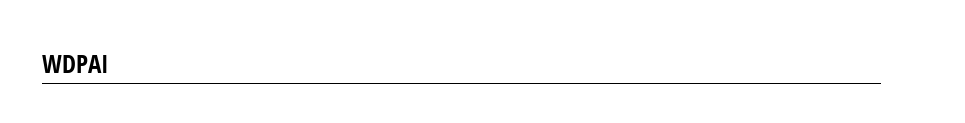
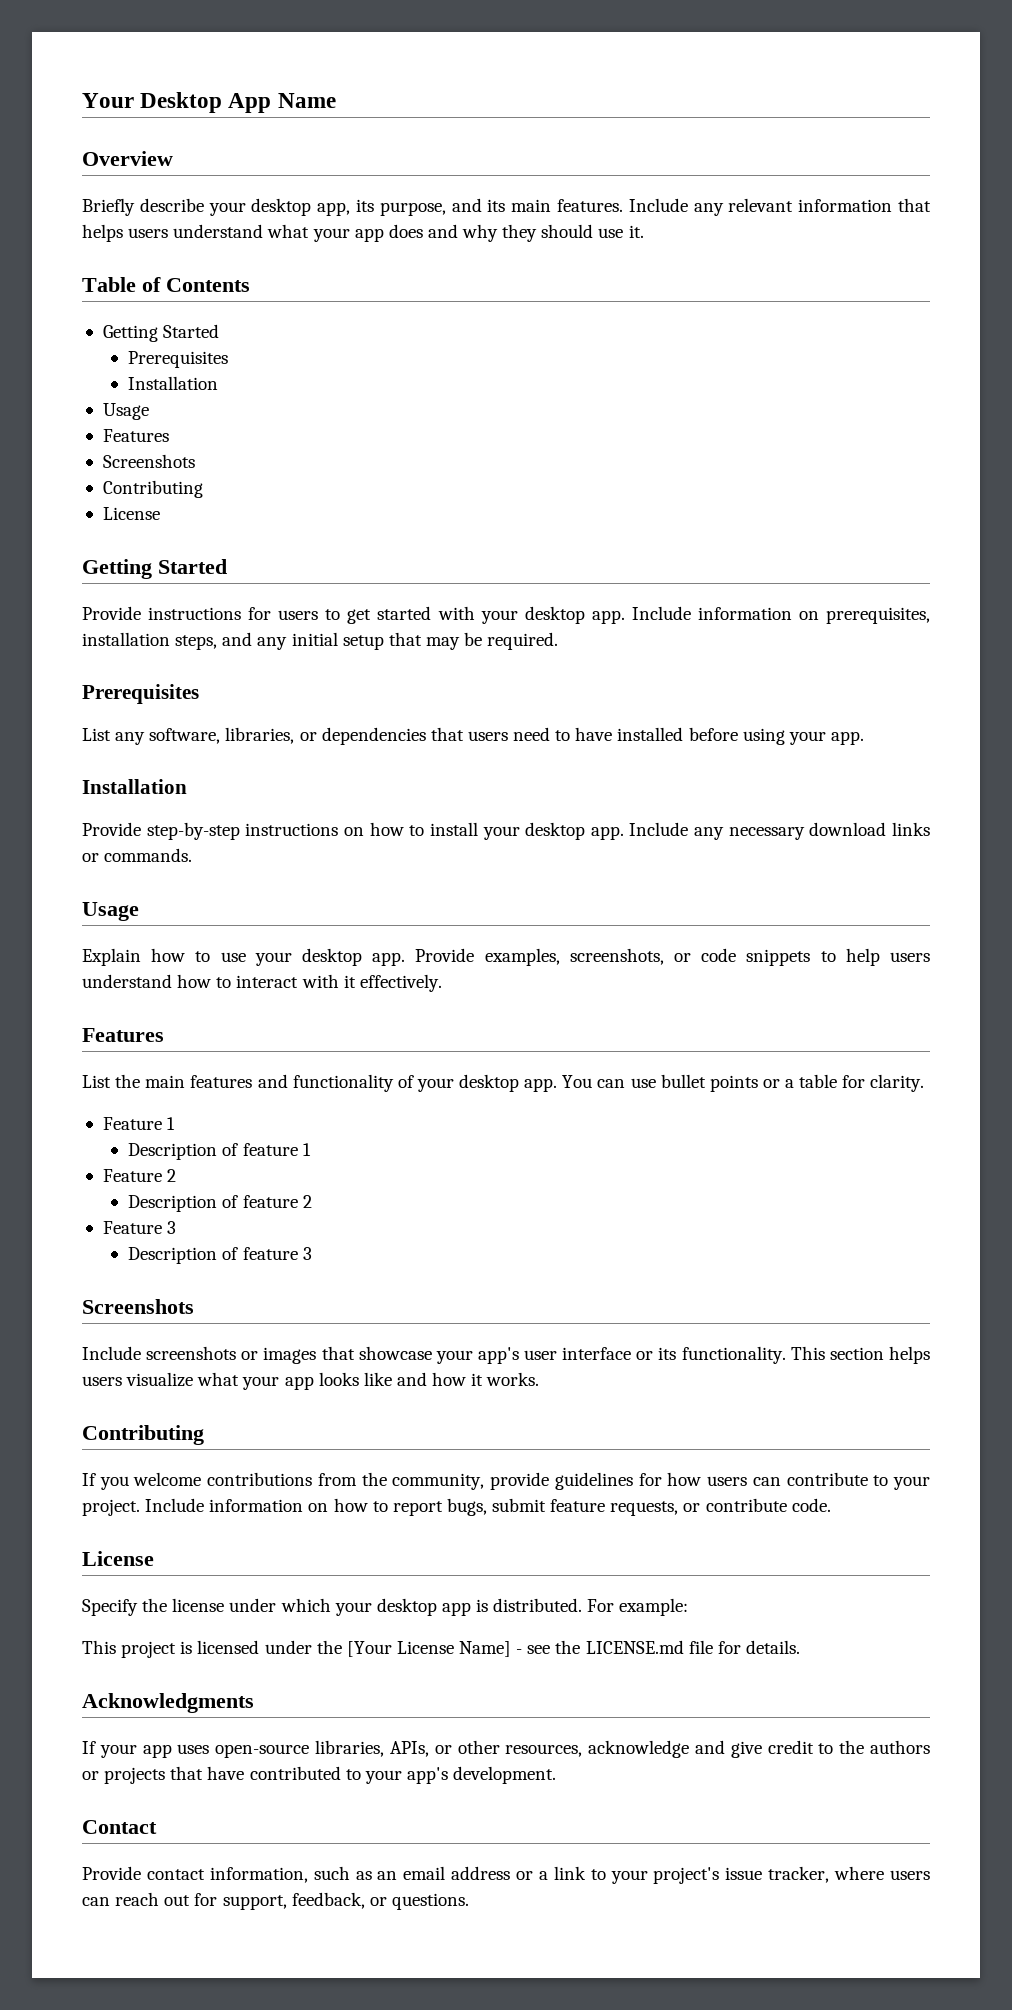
[42,55,109,73] WDPAI -> [82,92,336,113] [82,151,173,166] [82,198,931,216] [82,224,644,242] [82,277,250,292] [102,324,220,342] [128,351,229,368] [128,376,219,390] [102,403,149,420] [102,429,169,442] [102,454,195,468] [102,480,203,498] [102,507,160,520] [82,559,227,579] [82,606,930,624] [82,632,559,650] [82,684,199,704] [82,727,864,745] [82,779,187,794] [82,822,930,840] [82,848,193,862] [82,902,139,921] [82,948,931,966] [82,974,442,992] [82,1028,164,1042] [82,1074,925,1092] [102,1117,176,1130] [128,1143,311,1160] [102,1169,177,1182] [128,1195,312,1212] [102,1221,177,1234] [128,1247,312,1264] [82,1299,194,1314] [82,1346,930,1364] [82,1372,540,1390] [82,1425,204,1445] [82,1472,931,1490] [82,1498,831,1516] [82,1551,154,1566] [82,1598,689,1616] [82,1640,800,1658] [82,1693,254,1713] [82,1740,930,1758] [82,1766,557,1784] [82,1820,157,1834] [82,1866,930,1884] [82,1892,469,1910] Your Desktop App Name // Overview // Briefly describe your desktop app, its purpose, and its main features. Include any relevant information that helps users understand what your app does and why they should use it. // Table of Contents // Getting Started // Prerequisites // Installation // Usage // Features // Screenshots // Contributing // License // Getting Started // Provide instructions for users to get started with your desktop app. Include information on prerequisites, installation steps, and any initial setup that may be required. // Prerequisites // List any software, libraries, or dependencies that users need to have installed before using your app. // Installation // Provide step-by-step instructions on how to install your desktop app. Include any necessary download links or commands. // Usage // Explain how to use your desktop app. Provide examples, screenshots, or code snippets to help users understand how to interact with it effectively. // Features // List the main features and functionality of your desktop app. You can use bullet points or a table for clarity. // Feature 1 // Description of feature 1 // Feature 2 // Description of feature 2 // Feature 3 // Description of feature 3 // Screenshots // Include screenshots or images that showcase your app's user interface or its functionality. This section helps users visualize what your app looks like and how it works. // Contributing // If you welcome contributions from the community, provide guidelines for how users can contribute to your project. Include information on how to report bugs, submit feature requests, or contribute code. // License // Specify the license under which your desktop app is distributed. For example: // This project is licensed under the [Your License Name] - see the LICENSE.md file for details. // Acknowledgments // If your app uses open-source libraries, APIs, or other resources, acknowledge and give credit to the authors or projects that have contributed to your app's development. // Contact // Provide contact information, such as an email address or a link to your project's issue tracker, where users can reach out for support, feedback, or questions.

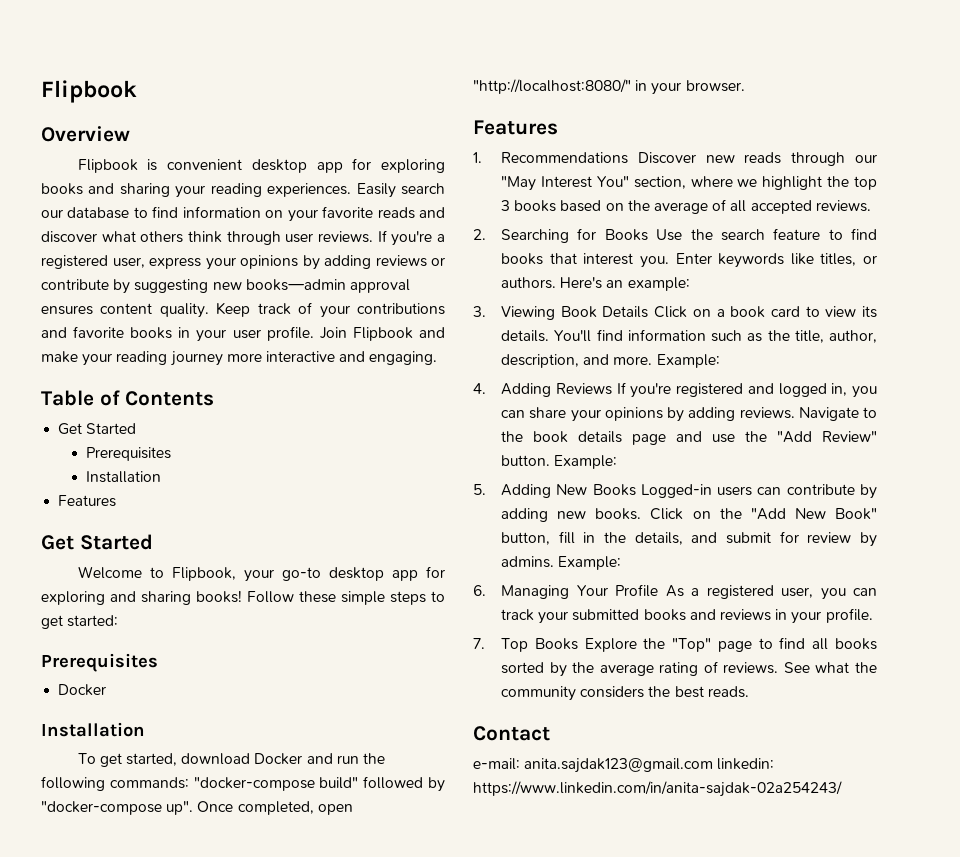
[82,92,336,113] [82,151,173,166] [82,198,931,216] [82,224,644,242] Your Desktop App Name // Overview // Briefly describe your desktop app, its purpose, and its main features. Include any relevant information that helps users understand what your app does and why they should use it. -> [41,80,137,103] [41,126,130,142] [77,158,446,173] [41,183,445,198] [41,206,446,222] [41,230,445,246] [41,255,445,270] [41,279,410,294] [41,302,445,318] [41,326,445,342] [41,351,438,366] Flipbook // Overview // Flipbook is convenient desktop app for exploring books and sharing your reading experiences. Easily search our database to find information on your favorite reads and discover what others think through user reviews. If you're a registered user, express your opinions by adding reviews or contribute by suggesting new books—admin approval ensures content quality. Keep track of your contributions and favorite books in your user profile. Join Flipbook and make your reading journey more interactive and engaging.
[102,325,158,342] Getting -> [58,423,83,435] Get
[102,403,149,420] [102,429,169,442] [102,454,195,468] [102,480,203,498] [102,507,160,520] [82,559,227,579] [82,606,930,624] [82,632,559,650] [82,684,199,704] [82,727,864,745] [82,779,187,794] [82,822,930,840] [82,848,193,862] [82,902,139,921] [82,948,931,966] [82,974,442,992] [82,1028,164,1042] [82,1074,925,1092] [102,1117,176,1130] [128,1143,311,1160] [102,1169,177,1182] [128,1195,312,1212] [102,1221,177,1234] [128,1247,312,1264] [82,1299,194,1314] [82,1346,930,1364] [82,1372,540,1390] [82,1425,204,1445] [82,1472,931,1490] [82,1498,831,1516] [82,1551,154,1566] [82,1598,689,1616] [82,1640,800,1658] [82,1693,254,1713] [82,1740,930,1758] [82,1766,557,1784] [82,1820,157,1834] [82,1866,930,1884] [82,1892,469,1910] Usage // Features // Screenshots // Contributing // License // Getting Started // Provide instructions for users to get started with your desktop app. Include information on prerequisites, installation steps, and any initial setup that may be required. // Prerequisites // List any software, libraries, or dependencies that users need to have installed before using your app. // Installation // Provide step-by-step instructions on how to install your desktop app. Include any necessary download links or commands. // Usage // Explain how to use your desktop app. Provide examples, screenshots, or code snippets to help users understand how to interact with it effectively. // Features // List the main features and functionality of your desktop app. You can use bullet points or a table for clarity. // Feature 1 // Description of feature 1 // Feature 2 // Description of feature 2 // Feature 3 // Description of feature 3 // Screenshots // Include screenshots or images that showcase your app's user interface or its functionality. This section helps users visualize what your app looks like and how it works. // Contributing // If you welcome contributions from the community, provide guidelines for how users can contribute to your project. Include information on how to report bugs, submit feature requests, or contribute code. // License // Specify the license under which your desktop app is distributed. For example: // This project is licensed under the [Your License Name] - see the LICENSE.md file for details. // Acknowledgments // If your app uses open-source libraries, APIs, or other resources, acknowledge and give credit to the authors or projects that have contributed to your app's development. // Contact // Provide contact information, such as an email address or a link to your project's issue tracker, where users can reach out for support, feedback, or questions. -> [58,495,117,507] [41,534,153,550] [77,566,445,582] [41,590,445,605] [41,615,119,629] [41,653,158,672] [58,684,107,696] [41,722,145,737] [77,753,385,767] [41,776,446,792] [41,801,353,815] [473,79,745,95] [473,120,558,135] [473,152,877,166] [501,176,877,191] [501,199,871,214] [473,228,877,243] [501,253,877,268] [501,277,690,291] [473,306,877,320] [501,329,877,343] [501,354,720,368] [473,382,877,398] [501,407,877,422] [501,431,877,445] [501,455,618,469] [473,484,877,499] [501,508,877,522] [501,531,877,547] [501,556,622,570] [473,584,877,600] [501,608,873,624] [473,637,877,652] [501,661,877,677] [501,686,749,701] [473,726,550,741] [473,758,775,773] [473,781,842,797] Features // Get Started // Welcome to Flipbook, your go-to desktop app for exploring and sharing books! Follow these simple steps to get started: // Prerequisites // Docker // Installation // To get started, download Docker and run the following commands: "docker-compose build" followed by "docker-compose up". Once completed, open "http://localhost:8080/" in your browser. // Features // 1. Recommendations Discover new reads through our "May Interest You" section, where we highlight the top 3 books based on the average of all accepted reviews. // 2. Searching for Books Use the search feature to find books that interest you. Enter keywords like titles, or authors. Here's an example: // 3. Viewing Book Details Click on a book card to view its details. You'll find information such as the title, author, description, and more. Example: // 4. Adding Reviews If you're registered and logged in, you can share your opinions by adding reviews. Navigate to the book details page and use the "Add Review" button. Example: // 5. Adding New Books Logged-in users can contribute by adding new books. Click on the "Add New Book" button, fill in the details, and submit for review by admins. Example: // 6. Managing Your Profile As a registered user, you can track your submitted books and reviews in your profile. // 7. Top Books Explore the "Top" page to find all books sorted by the average rating of reviews. See what the community considers the best reads. // Contact // e-mail: anita.sajdak123@gmail.com linkedin: https://www.linkedin.com/in/anita-sajdak-02a254243/

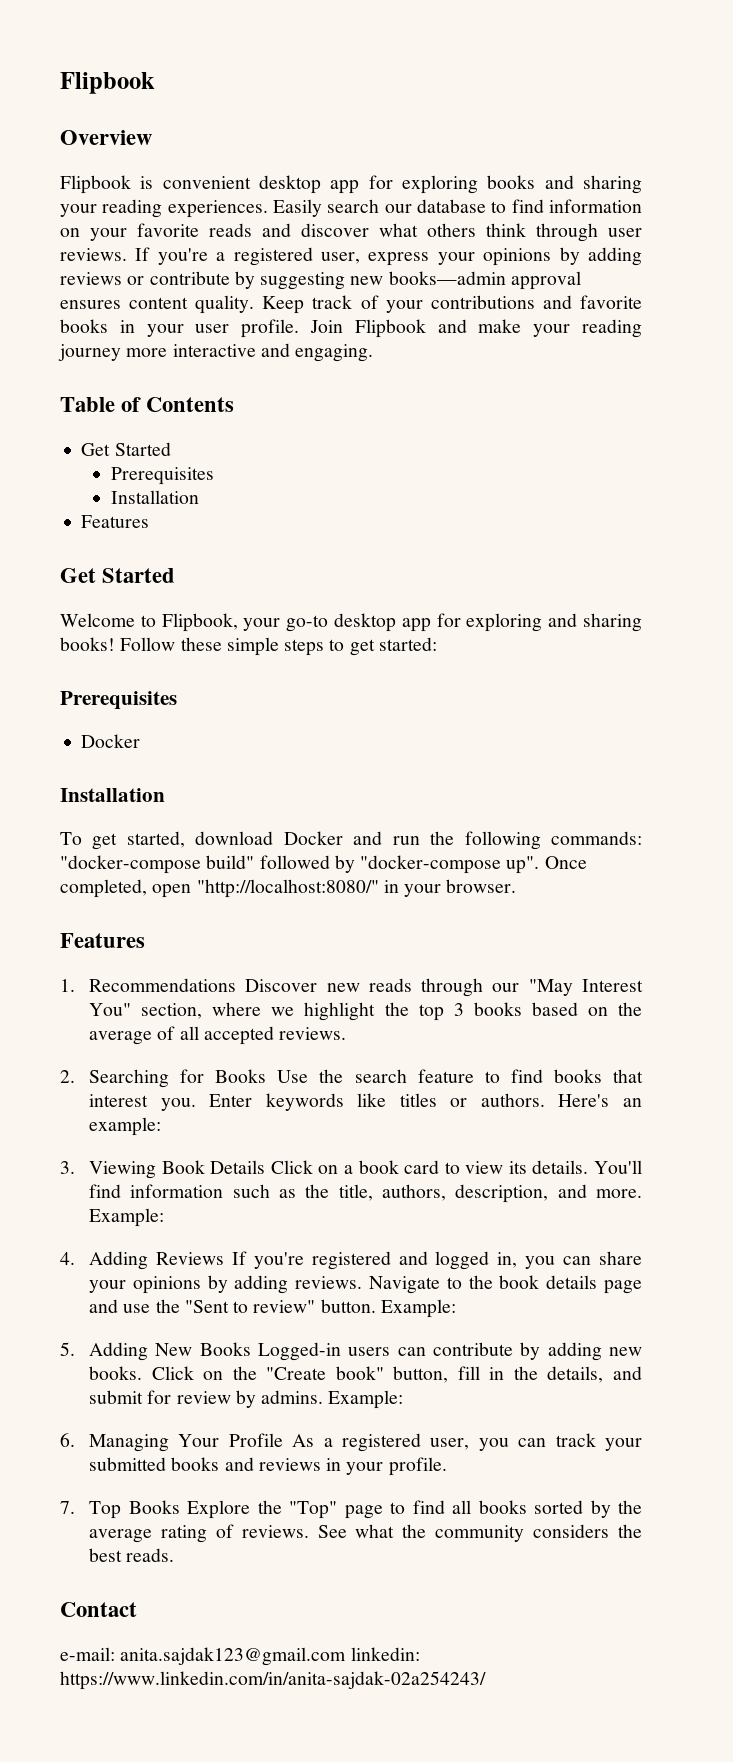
[820,253,857,266] titles, -> [399,1093,437,1107] titles
[828,330,877,343] author, -> [382,1184,447,1201] authors,
[777,431,877,443] "Add Review" -> [184,1300,316,1313] "Sent to review"
[750,508,877,520] "Add New Book" -> [266,1366,384,1380] "Create book"

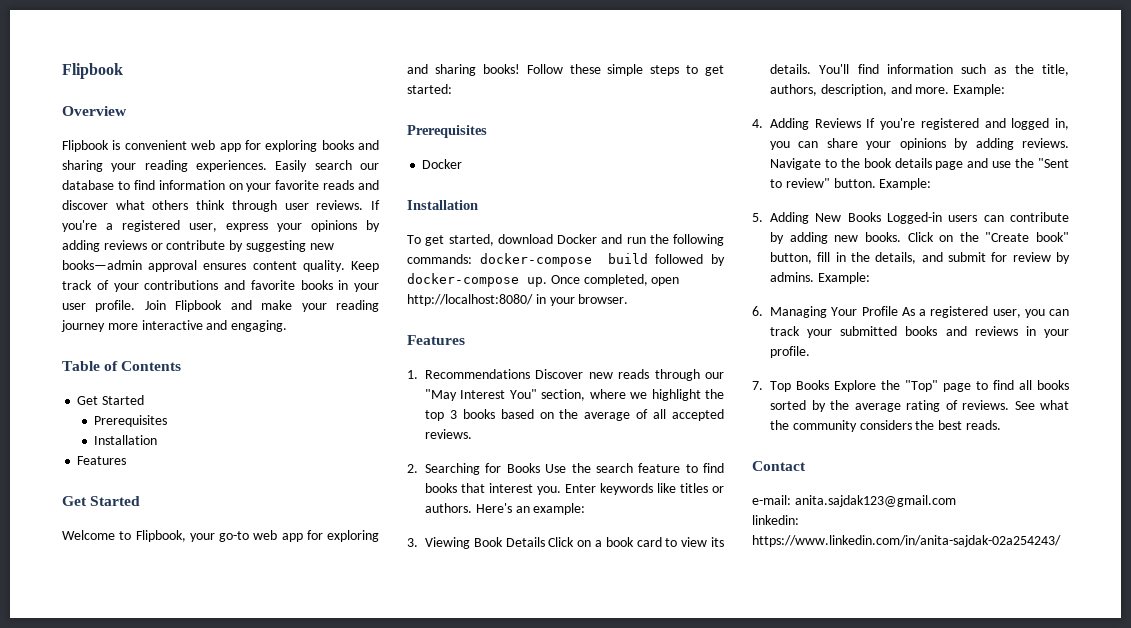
[259,175,321,194] desktop -> [191,140,216,150] web
[334,613,397,632] desktop -> [253,530,278,540] web
[60,855,540,874] "docker-compose build" followed by "docker-compose up". -> [479,253,725,267] [407,273,547,287] docker-compose build followed by docker-compose up.
[196,879,379,898] "http://localhost:8080/" -> [407,294,533,306] http://localhost:8080/
(347, 1656) none -> (956, 501) //

